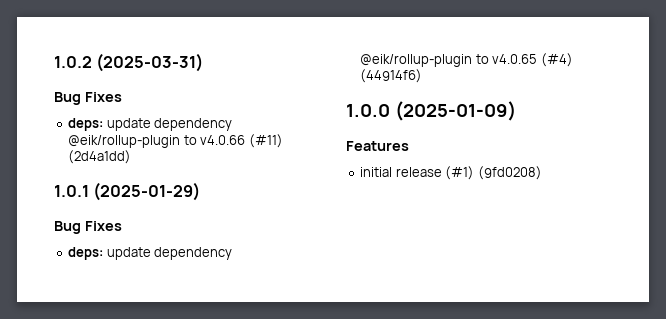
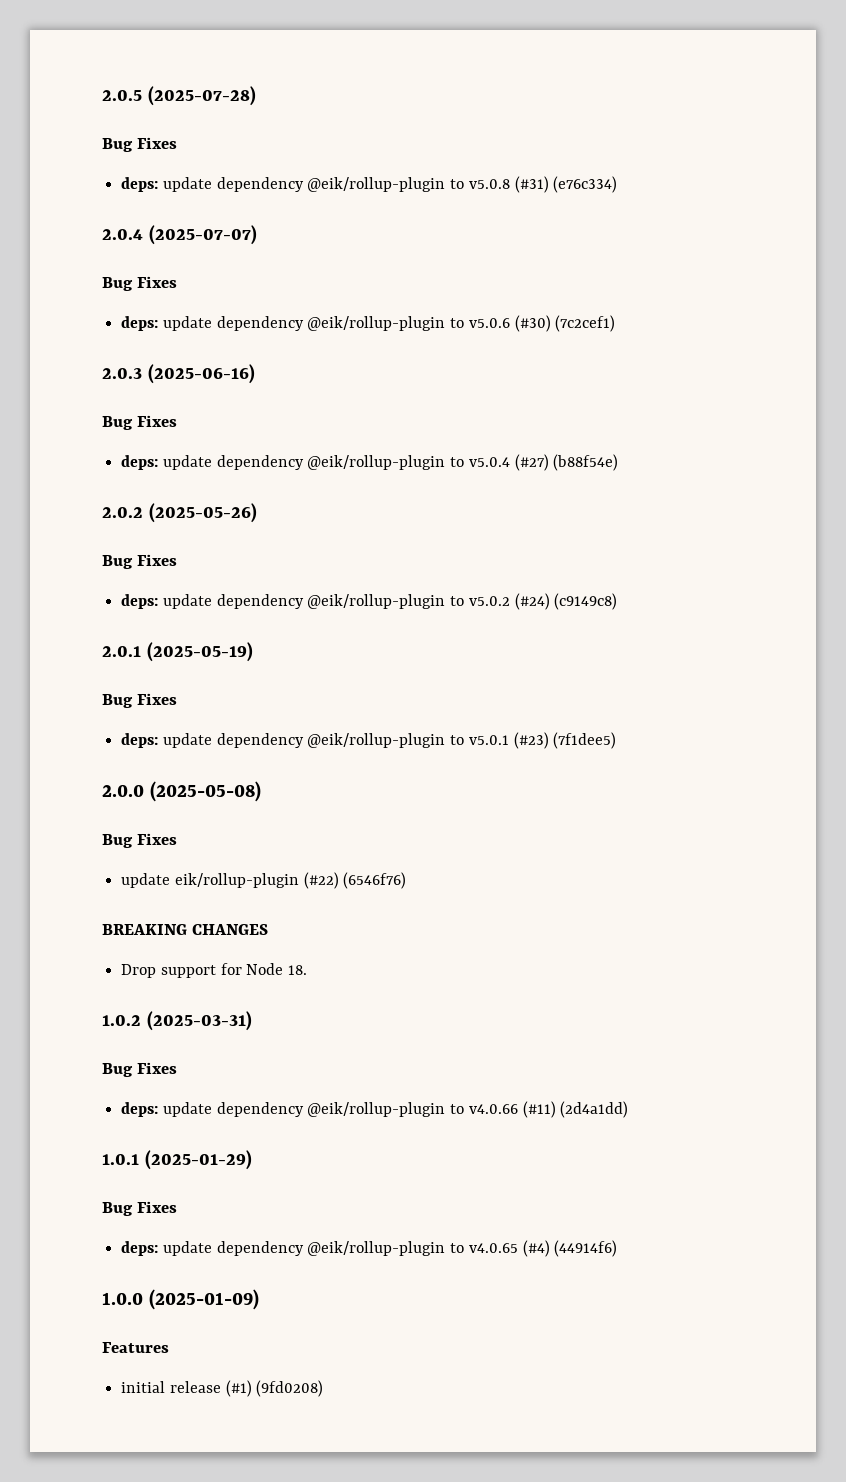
(54, 62) none -> [102,86,256,106] [102,137,178,152] [121,176,618,193] [102,225,257,245] [102,276,178,291] [121,315,616,332] [102,364,255,384] [102,415,178,430] [121,454,619,471] [102,503,257,523] [102,554,178,569] [121,593,618,610] [102,642,253,662] [102,693,178,708] [121,732,617,749] [102,781,261,802] [102,833,178,848] [121,872,407,889] [102,924,269,935] [121,963,308,978] 2.0.5 (2025-07-28) // Bug Fixes // deps: update dependency @eik/rollup-plugin to v5.0.8 (#31) (e76c334) // 2.0.4 (2025-07-07) // Bug Fixes // deps: update dependency @eik/rollup-plugin to v5.0.6 (#30) (7c2cef1) // 2.0.3 (2025-06-16) // Bug Fixes // deps: update dependency @eik/rollup-plugin to v5.0.4 (#27) (b88f54e) // 2.0.2 (2025-05-26) // Bug Fixes // deps: update dependency @eik/rollup-plugin to v5.0.2 (#24) (c9149c8) // 2.0.1 (2025-05-19) // Bug Fixes // deps: update dependency @eik/rollup-plugin to v5.0.1 (#23) (7f1dee5) // 2.0.0 (2025-05-08) // Bug Fixes // update eik/rollup-plugin (#22) (6546f76) // BREAKING CHANGES // Drop support for Node 18. //

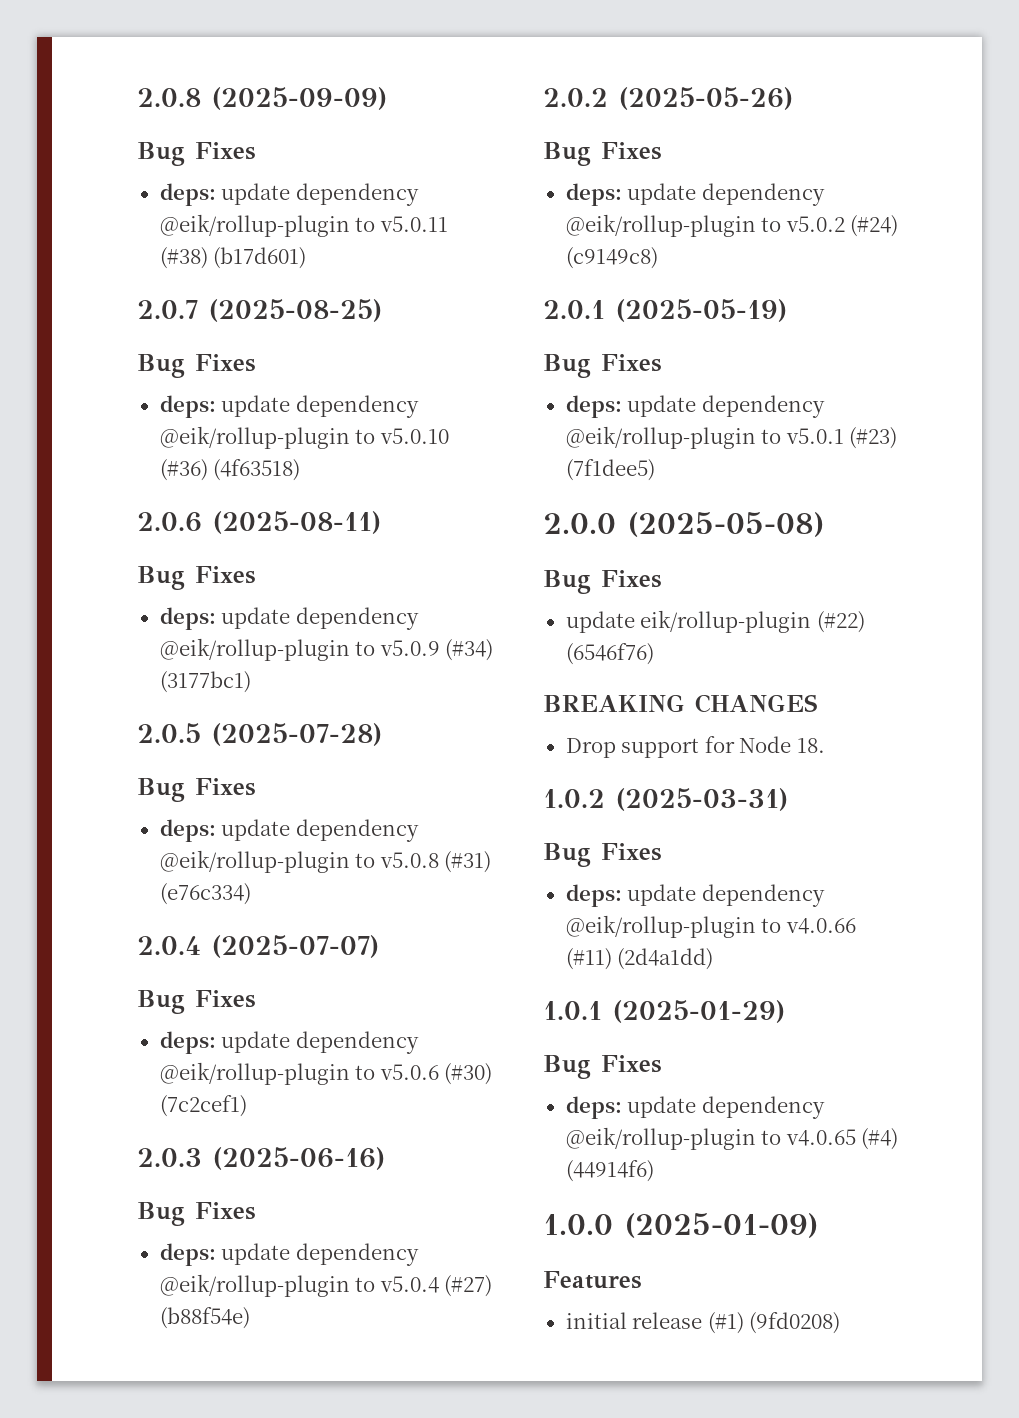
(102, 95) none -> [137,87,387,110] [137,142,256,166] [159,183,419,206] [159,214,448,237] [159,247,307,269] [137,299,382,322] [137,354,256,378] [159,395,419,418] [159,426,449,449] [159,459,301,481] [137,511,381,534] [137,566,256,590] [159,607,419,630] [159,638,494,661] [159,671,251,693] 2.0.8 (2025-09-09) // Bug Fixes // deps: update dependency @eik/rollup-plugin to v5.0.11 (#38) (b17d601) // 2.0.7 (2025-08-25) // Bug Fixes // deps: update dependency @eik/rollup-plugin to v5.0.10 (#36) (4f63518) // 2.0.6 (2025-08-11) // Bug Fixes // deps: update dependency @eik/rollup-plugin to v5.0.9 (#34) (3177bc1) //

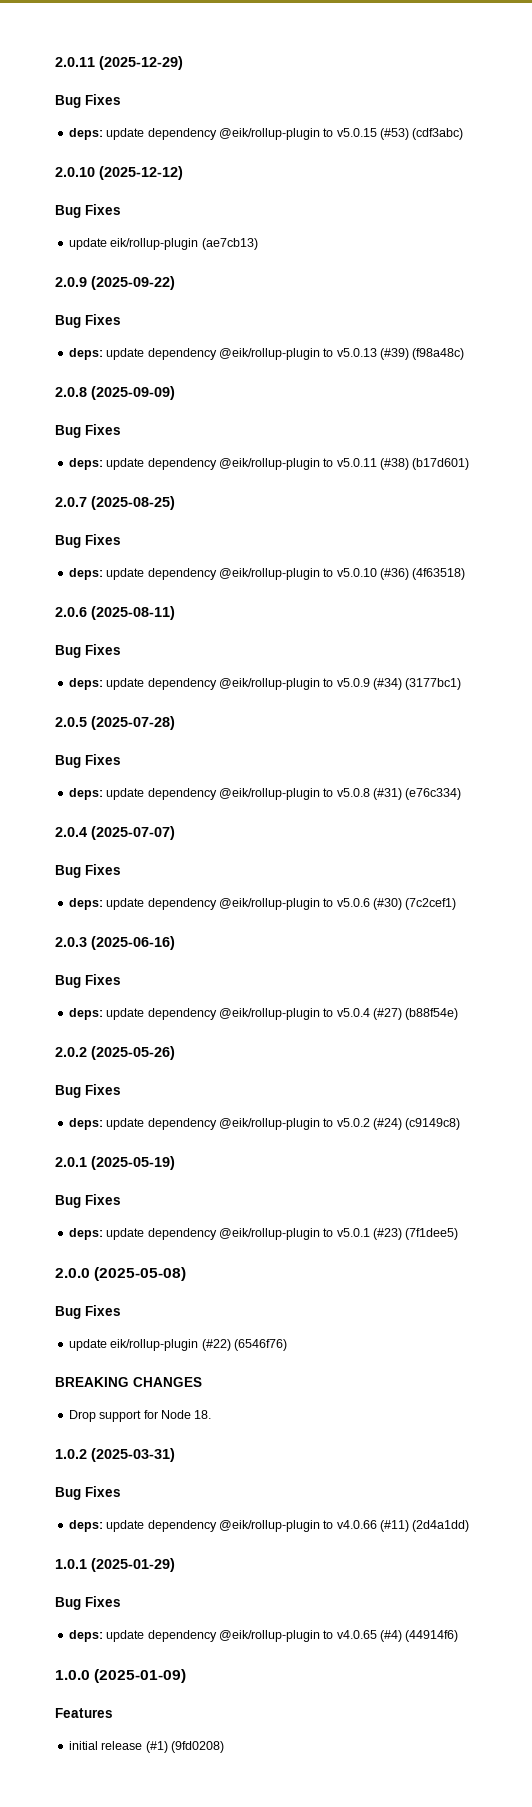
(137, 97) none -> [55,56,183,70] [55,94,121,108] [68,128,464,140] [55,166,183,180] [55,204,121,218] [68,238,258,250] [55,276,175,290] [55,314,121,328] [68,348,465,360] 2.0.11 (2025-12-29) // Bug Fixes // deps: update dependency @eik/rollup-plugin to v5.0.15 (#53) (cdf3abc) // 2.0.10 (2025-12-12) // Bug Fixes // update eik/rollup-plugin (ae7cb13) // 2.0.9 (2025-09-22) // Bug Fixes // deps: update dependency @eik/rollup-plugin to v5.0.13 (#39) (f98a48c) //

